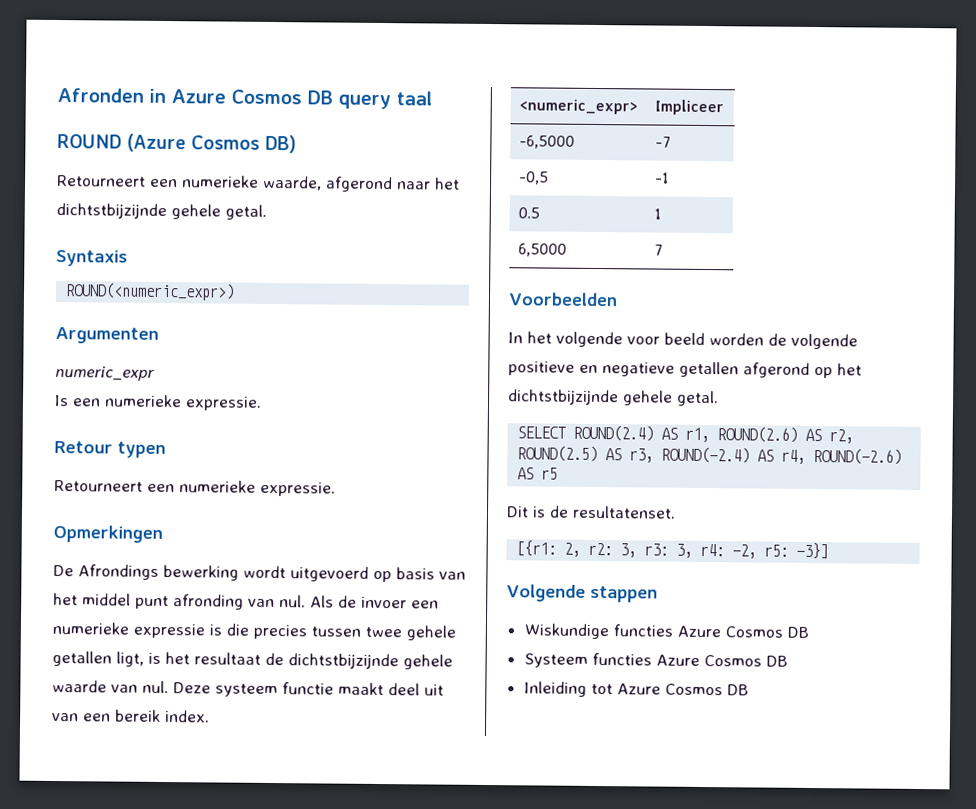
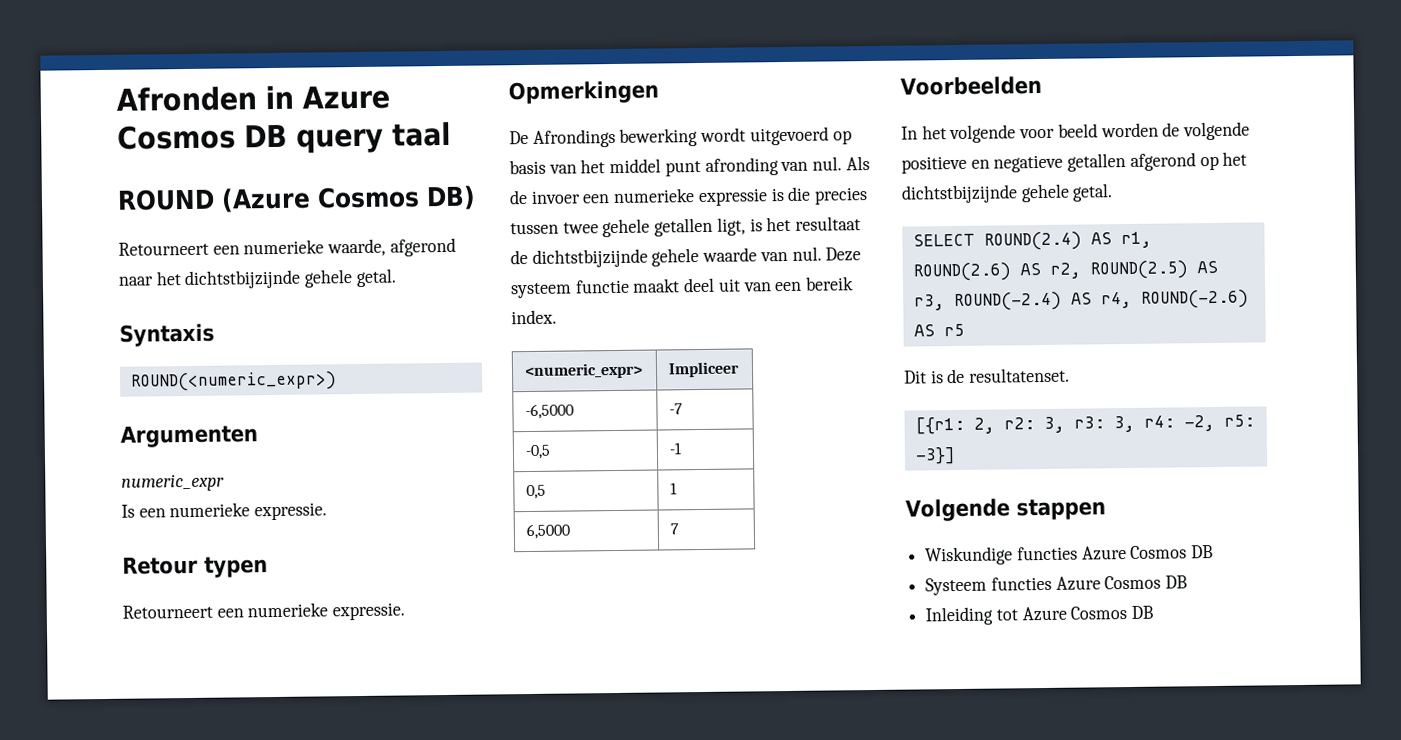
[517,207,540,219] 0.5 -> [526,484,547,500] 0,5

